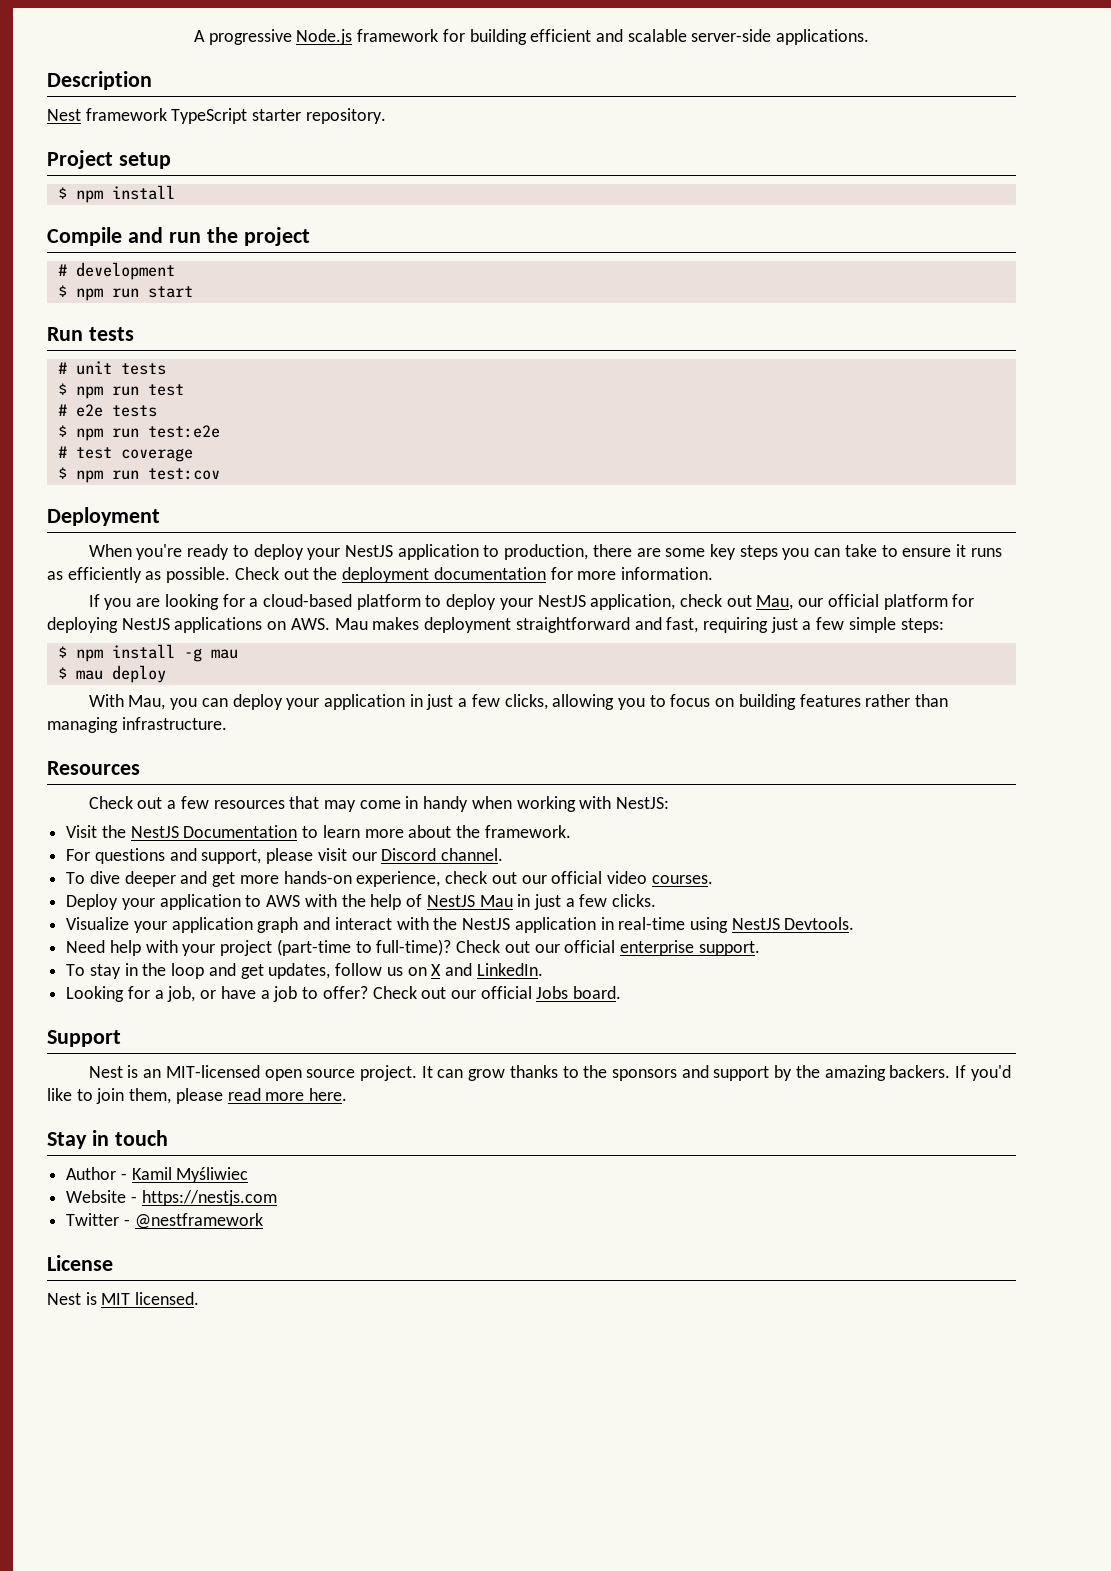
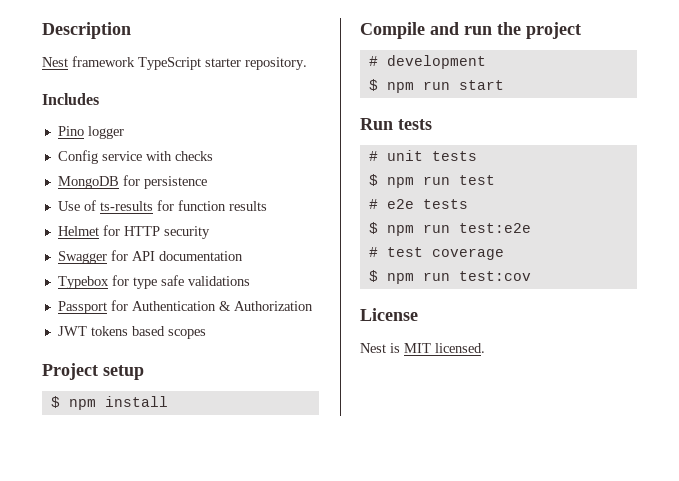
[193,29,870,45] A progressive Node.js framework for building efficient and scalable server-side applications. // -> (42, 30) none
(386, 116) none -> [42,93,99,105] [57,126,124,139] [57,150,213,164] [57,175,207,189] [57,200,267,211] [57,225,210,239] [57,250,243,264] [57,275,250,289] [57,300,313,314] [57,326,206,339] // Includes // Pino logger // Config service with checks // MongoDB for persistence // Use of ts-results for function results // Helmet for HTTP security // Swagger for API documentation // Typebox for type safe validations // Passport for Authentication & Authorization // JWT tokens based scopes
[47,507,160,526] [88,544,1002,560] [47,567,713,583] [88,594,975,610] [47,617,944,633] [57,644,238,662] [57,665,166,683] [88,694,949,710] [47,717,227,733] [47,761,140,775] [88,796,670,812] [66,825,571,838] [66,848,504,864] [66,871,713,887] [66,894,657,910] [66,917,855,933] [66,939,760,956] [66,963,543,979] [66,986,622,1002] [47,1030,121,1047] [88,1065,1011,1081] [47,1088,348,1104] [47,1130,168,1149] [66,1167,249,1183] [66,1190,277,1206] [66,1213,263,1229] // Deployment // When you're ready to deploy your NestJS application to production, there are some key steps you can take to ensure it runs as efficiently as possible. Check out the deployment documentation for more information. // If you are looking for a cloud-based platform to deploy your NestJS application, check out Mau, our official platform for deploying NestJS applications on AWS. Mau makes deployment straightforward and fast, requiring just a few simple steps: // $ npm install -g mau // $ mau deploy // With Mau, you can deploy your application in just a few clicks, allowing you to focus on building features rather than managing infrastructure. // Resources // Check out a few resources that may come in handy when working with NestJS: // Visit the NestJS Documentation to learn more about the framework. // For questions and support, please visit our Discord channel. // To dive deeper and get more hands-on experience, check out our official video courses. // Deploy your application to AWS with the help of NestJS Mau in just a few clicks. // Visualize your application graph and interact with the NestJS application in real-time using NestJS Devtools. // Need help with your project (part-time to full-time)? Check out our official enterprise support. // To stay in the loop and get updates, follow us on X and LinkedIn. // Looking for a job, or have a job to offer? Check out our official Jobs board. // Support // Nest is an MIT-licensed open source project. It can grow thanks to the sponsors and support by the amazing backers. If you'd like to join them, please read more here. // Stay in touch // Author - Kamil Myśliwiec // Website - https://nestjs.com // Twitter - @nestframework -> (531, 276) none

